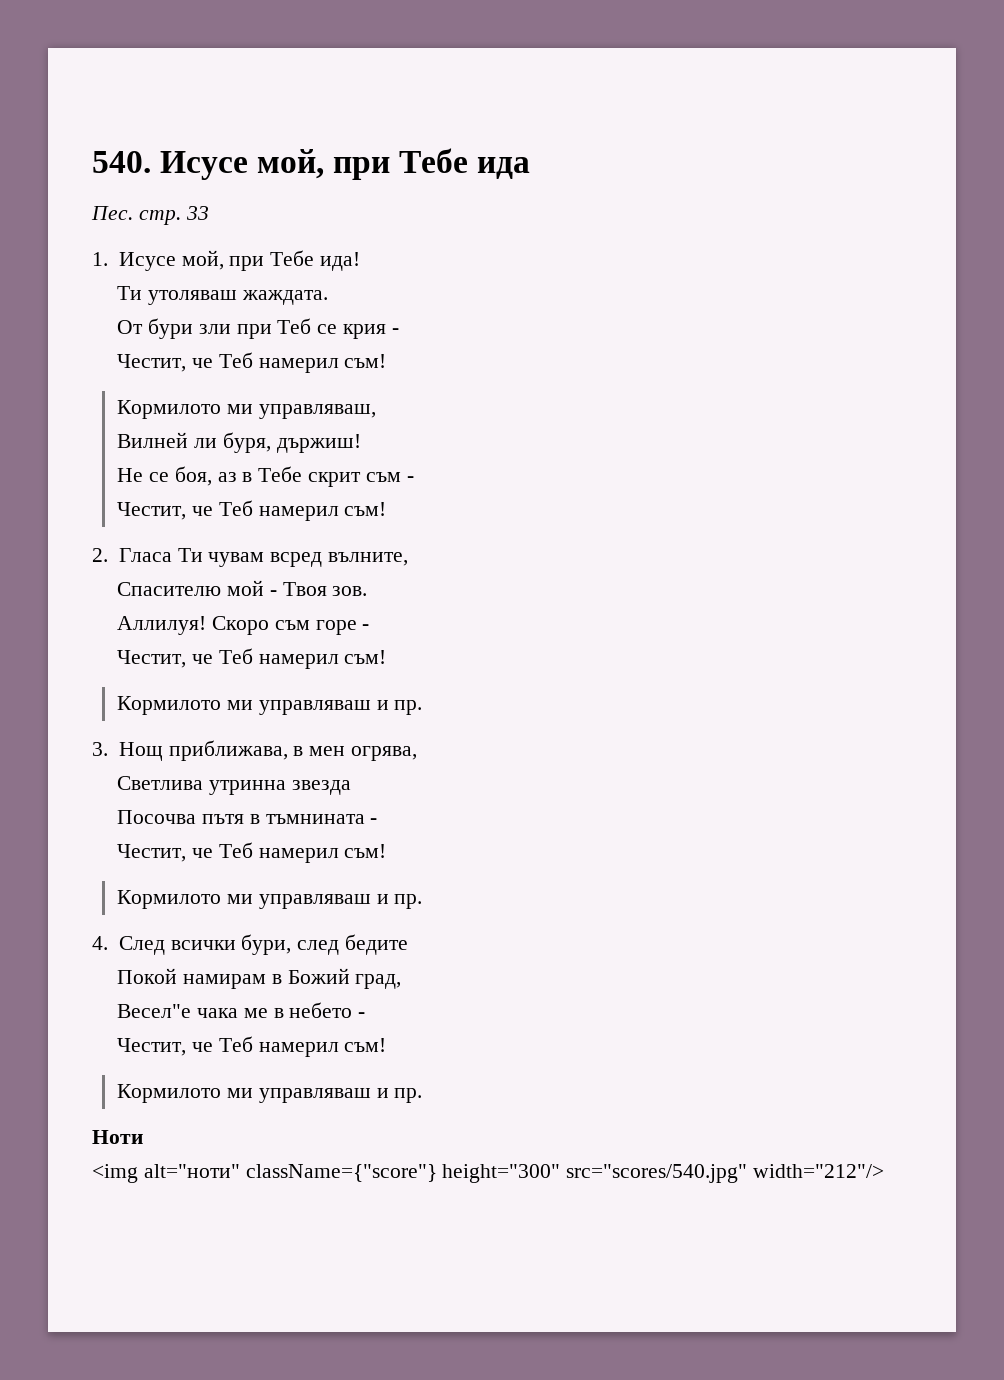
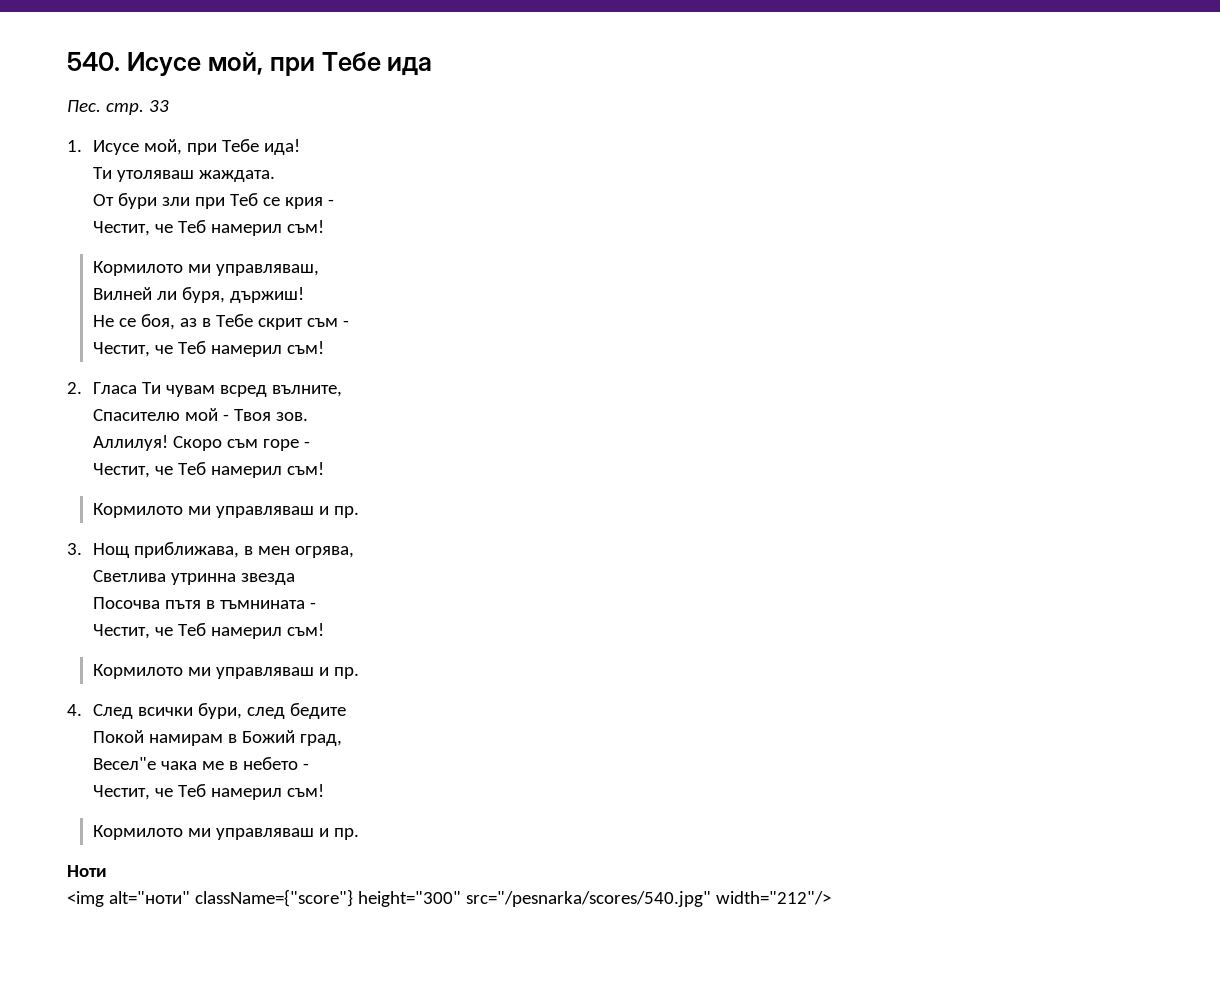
[566,1164,748,1183] src="scores/540.jpg" -> [465,891,711,907] src="/pesnarka/scores/540.jpg"

